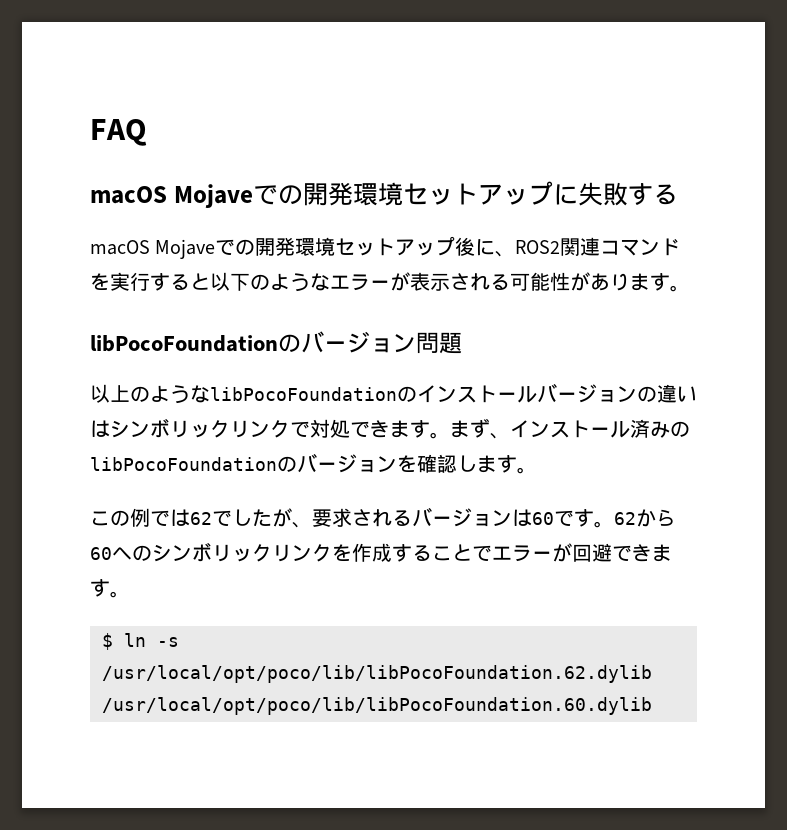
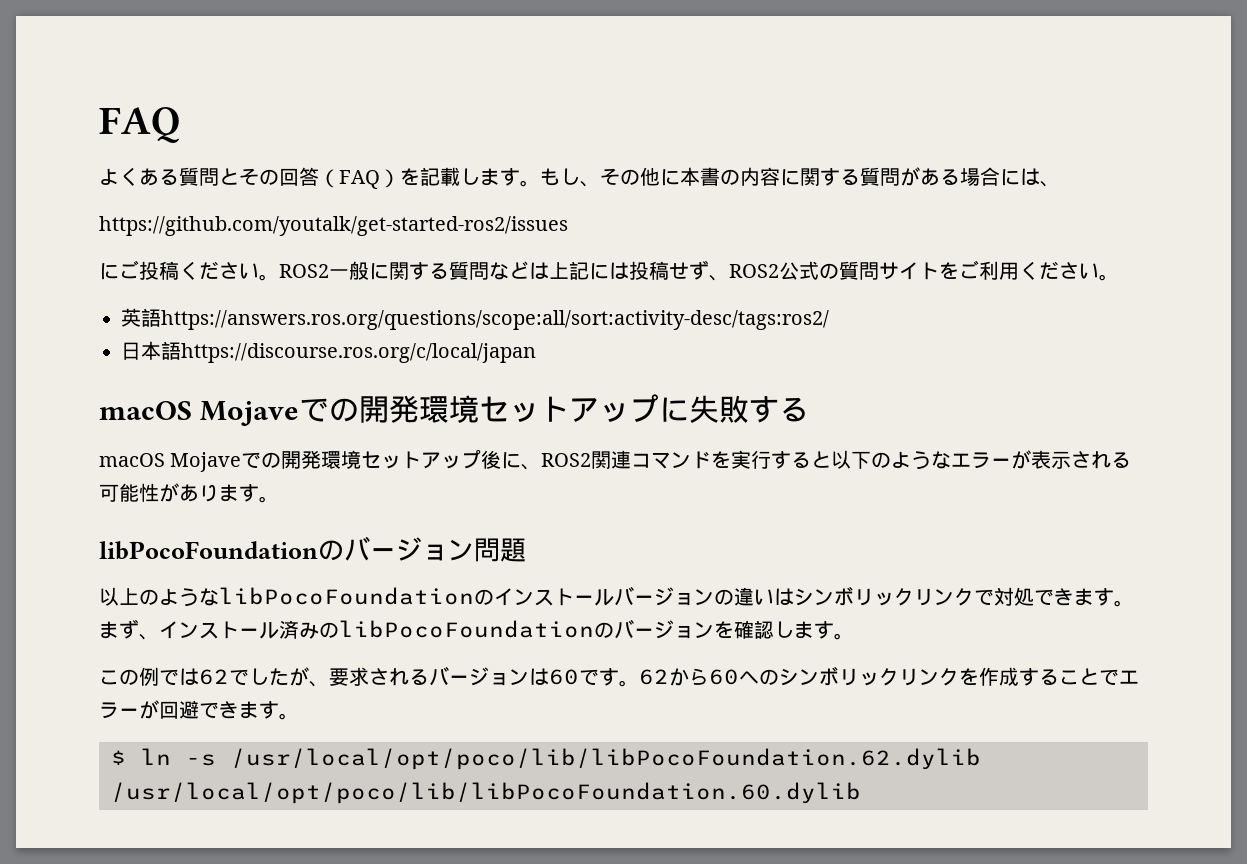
[90,119,147,146] FAQ -> [99,107,180,143] [99,167,1060,189] [99,216,568,236] [99,260,1119,281] [121,308,829,330] [121,341,536,363] FAQ // よくある質問とその回答（FAQ）を記載します。もし、その他に本書の内容に関する質問がある場合には、 // https://github.com/youtalk/get-started-ros2/issues // にご投稿ください。ROS2一般に関する質問などは上記には投稿せず、ROS2公式の質問サイトをご利用ください。 // 英語https://answers.ros.org/questions/scope:all/sort:activity-desc/tags:ros2/ // 日本語https://discourse.ros.org/c/local/japan

